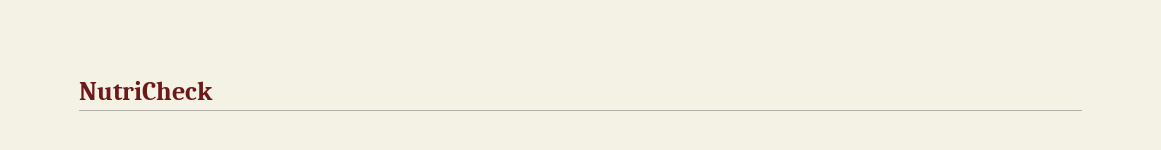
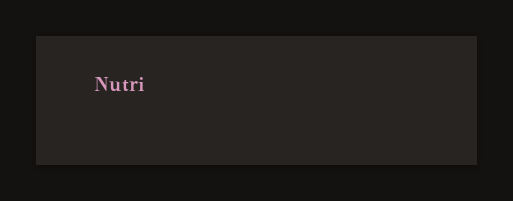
[79,81,213,100] NutriCheck -> [94,77,145,92] Nutri

